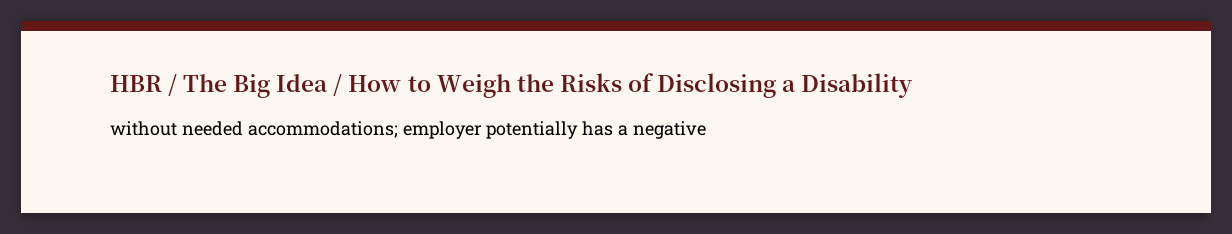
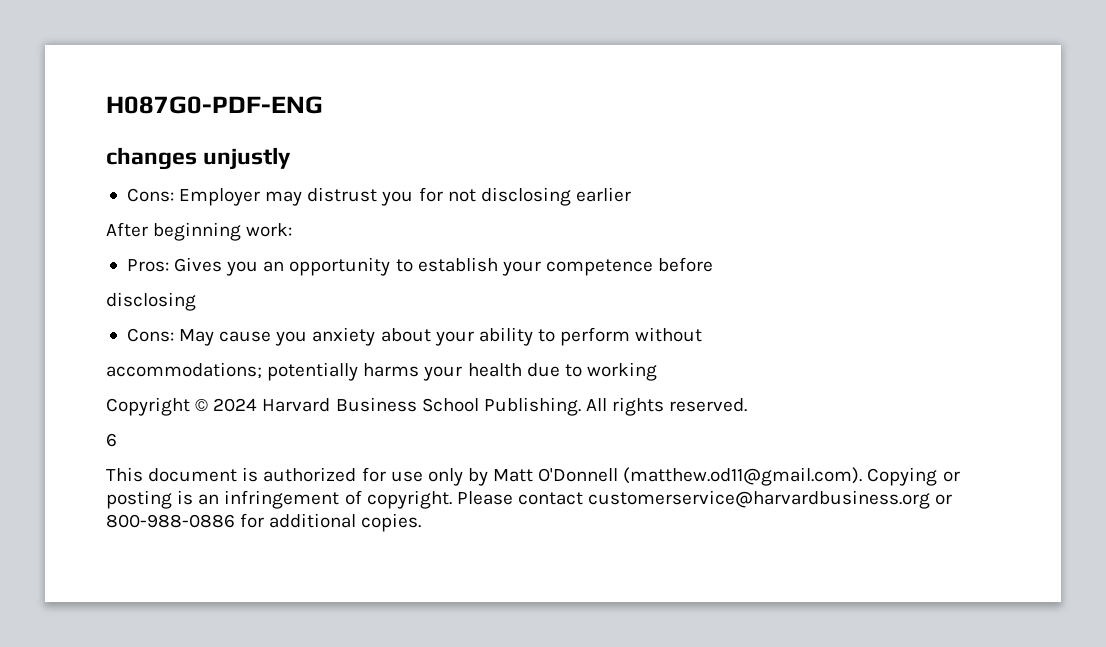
[110,73,914,98] [110,121,707,139] HBR / The Big Idea / How to Weigh the Risks of Disclosing a Disability // without needed accommodations; employer potentially has a negative -> [106,96,323,114] [106,147,292,170] [126,187,631,206] [106,222,293,241] [126,257,714,276] [106,292,196,311] [126,327,703,346] [106,362,657,381] [106,397,748,416] [106,433,117,447] [106,467,960,486] [106,490,953,509] [106,513,422,532] H087G0-PDF-ENG // changes unjustly // Cons: Employer may distrust you for not disclosing earlier // After beginning work: // Pros: Gives you an opportunity to establish your competence before // disclosing // Cons: May cause you anxiety about your ability to perform without // accommodations; potentially harms your health due to working // Copyright © 2024 Harvard Business School Publishing. All rights reserved. // 6 // This document is authorized for use only by Matt O'Donnell (matthew.od11@gmail.com). Copying or posting is an infringement of copyright. Please contact customerservice@harvardbusiness.org or 800-988-0886 for additional copies.

